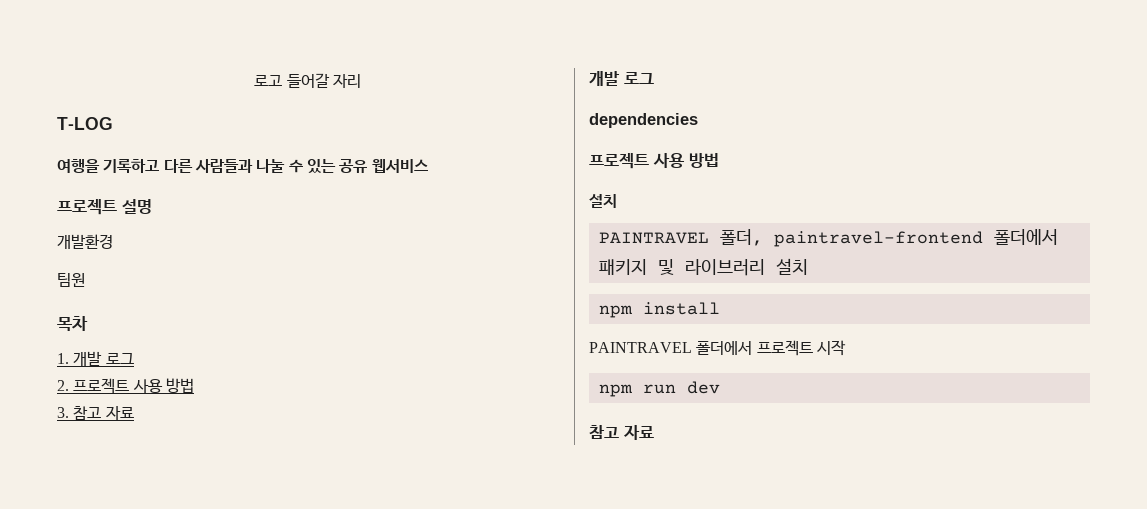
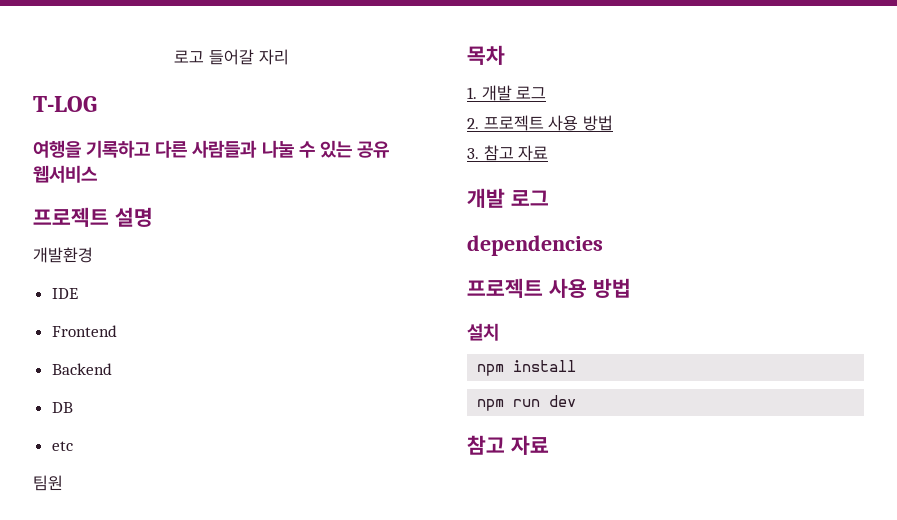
(113, 241) none -> [51,288,78,299] [51,325,117,337] [51,363,112,375] [51,402,73,413] [51,441,73,451] // IDE // Frontend // Backend // DB // etc
[598,229,1058,247] [598,258,808,276] [598,302,720,318] [589,340,846,356] PAINTRAVEL 폴더, paintravel-frontend 폴더에서 패키지 및 라이브러리 설치 // npm install // PAINTRAVEL 폴더에서 프로젝트 시작 -> [477,360,577,376] npm install

